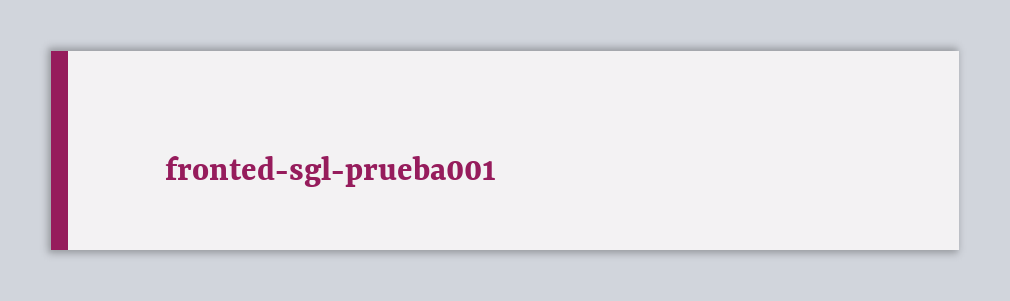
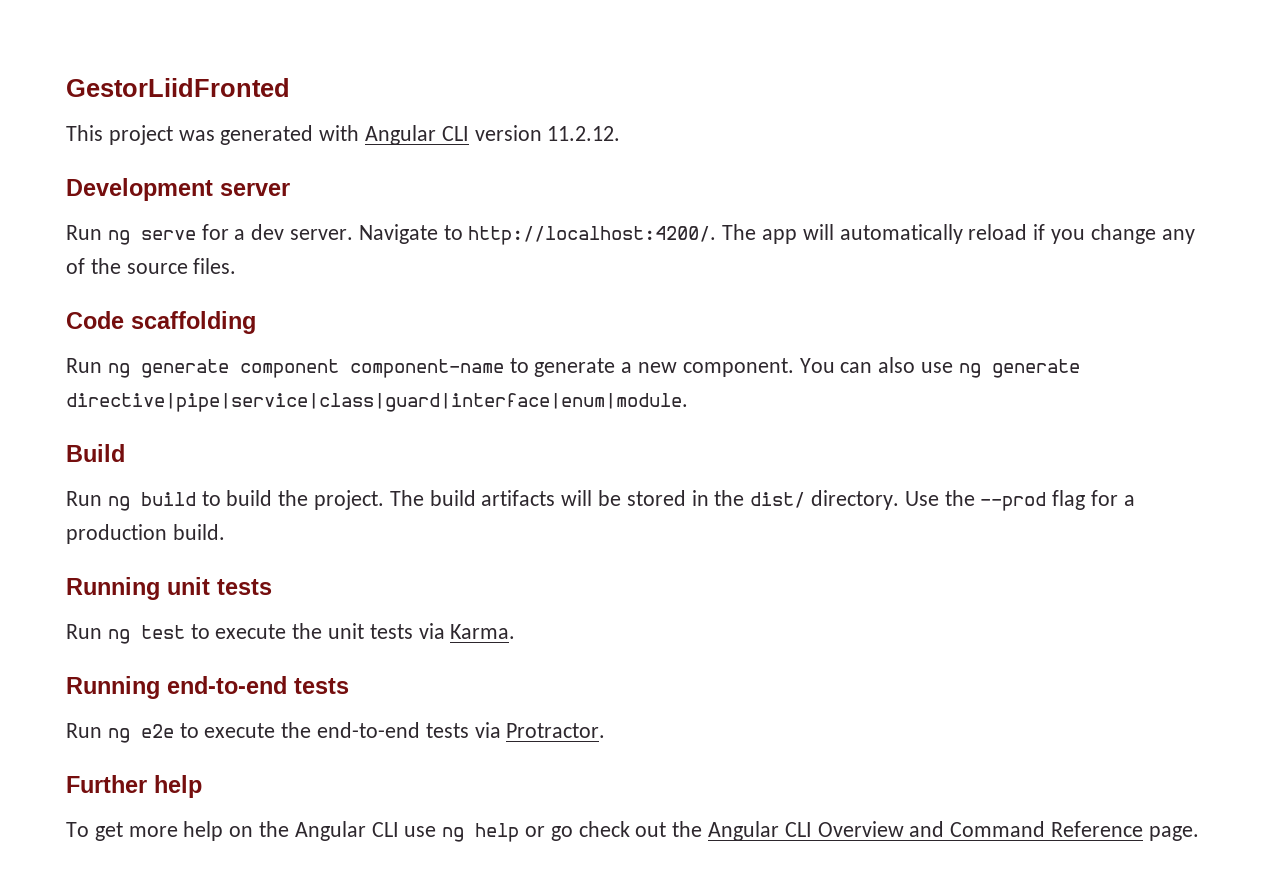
[165,156,496,187] fronted-sgl-prueba001 -> [66,78,290,97] [66,125,621,145] [66,178,290,201] [66,224,1195,245] [66,258,237,274] [66,311,256,334] [66,357,1080,378] [66,393,688,412] [66,444,125,462] [66,490,1135,511] [66,524,225,544] [66,577,272,600] [66,623,516,644] [66,676,349,699] [66,722,606,743] [66,775,202,798] [66,821,1199,842] GestorLiidFronted // This project was generated with Angular CLI version 11.2.12. // Development server // Run ng serve for a dev server. Navigate to http://localhost:4200/. The app will automatically reload if you change any of the source files. // Code scaffolding // Run ng generate component component-name to generate a new component. You can also use ng generate directive|pipe|service|class|guard|interface|enum|module. // Build // Run ng build to build the project. The build artifacts will be stored in the dist/ directory. Use the --prod flag for a production build. // Running unit tests // Run ng test to execute the unit tests via Karma. // Running end-to-end tests // Run ng e2e to execute the end-to-end tests via Protractor. // Further help // To get more help on the Angular CLI use ng help or go check out the Angular CLI Overview and Command Reference page.

